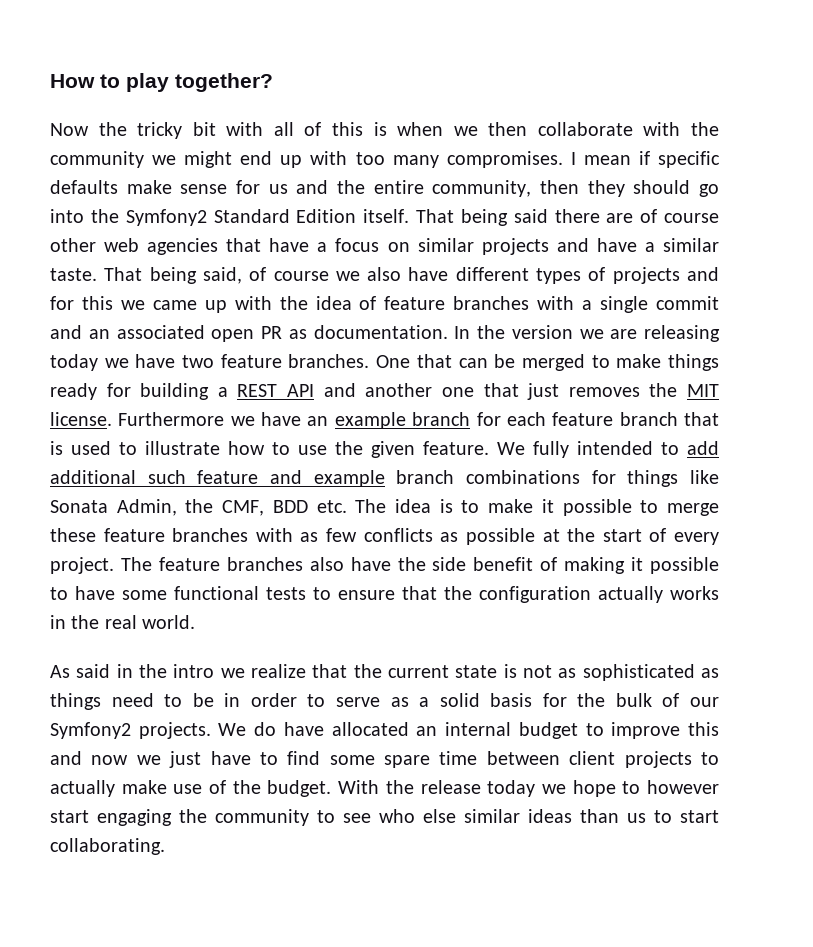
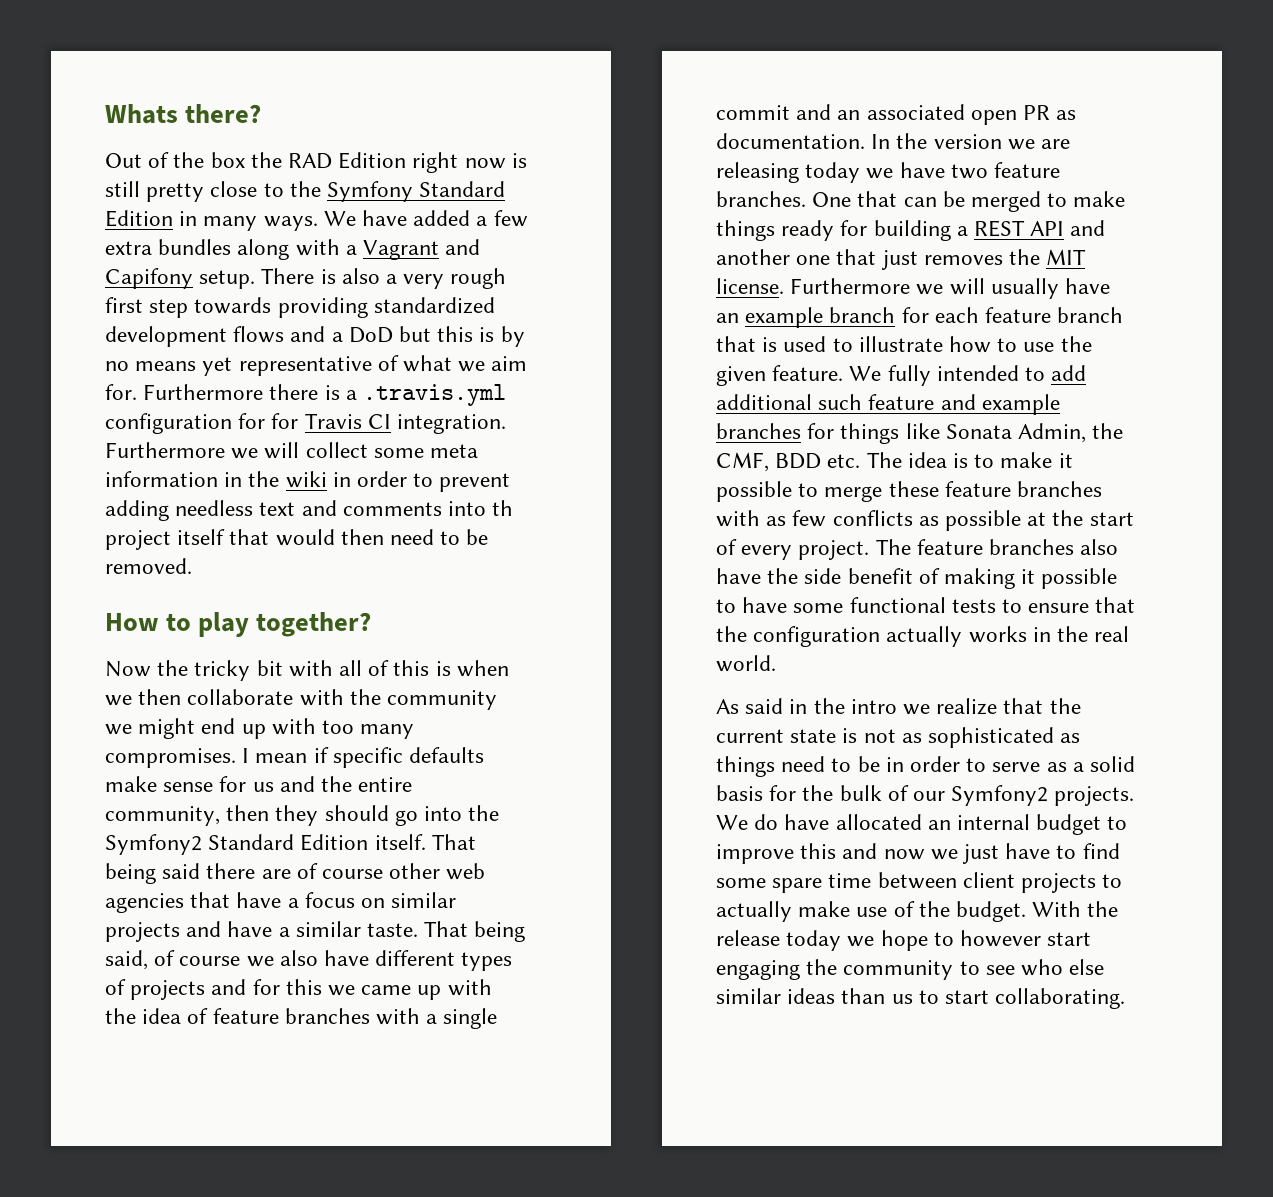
(50, 81) none -> [105,104,262,124] [105,152,527,173] [105,181,506,202] [105,210,528,231] [105,239,481,260] [105,268,507,289] [105,297,495,318] [105,326,525,347] [105,355,528,376] [105,384,507,406] [105,413,507,434] [105,442,479,459] [105,471,511,492] [105,500,514,521] [105,529,489,550] [105,558,192,574] Whats there? // Out of the box the RAD Edition right now is still pretty close to the Symfony Standard Edition in many ways. We have added a few extra bundles along with a Vagrant and Capifony setup. There is also a very rough first step towards providing standardized development flows and a DoD but this is by no means yet representative of what we aim for. Furthermore there is a .travis.yml configuration for for Travis CI integration. Furthermore we will collect some meta information in the wiki in order to prevent adding needless text and comments into th project itself that would then need to be removed. //
(255, 421) none -> [949,278,1059,299] will usually
[396,470,580,484] branch combinations -> [716,423,801,439] branches

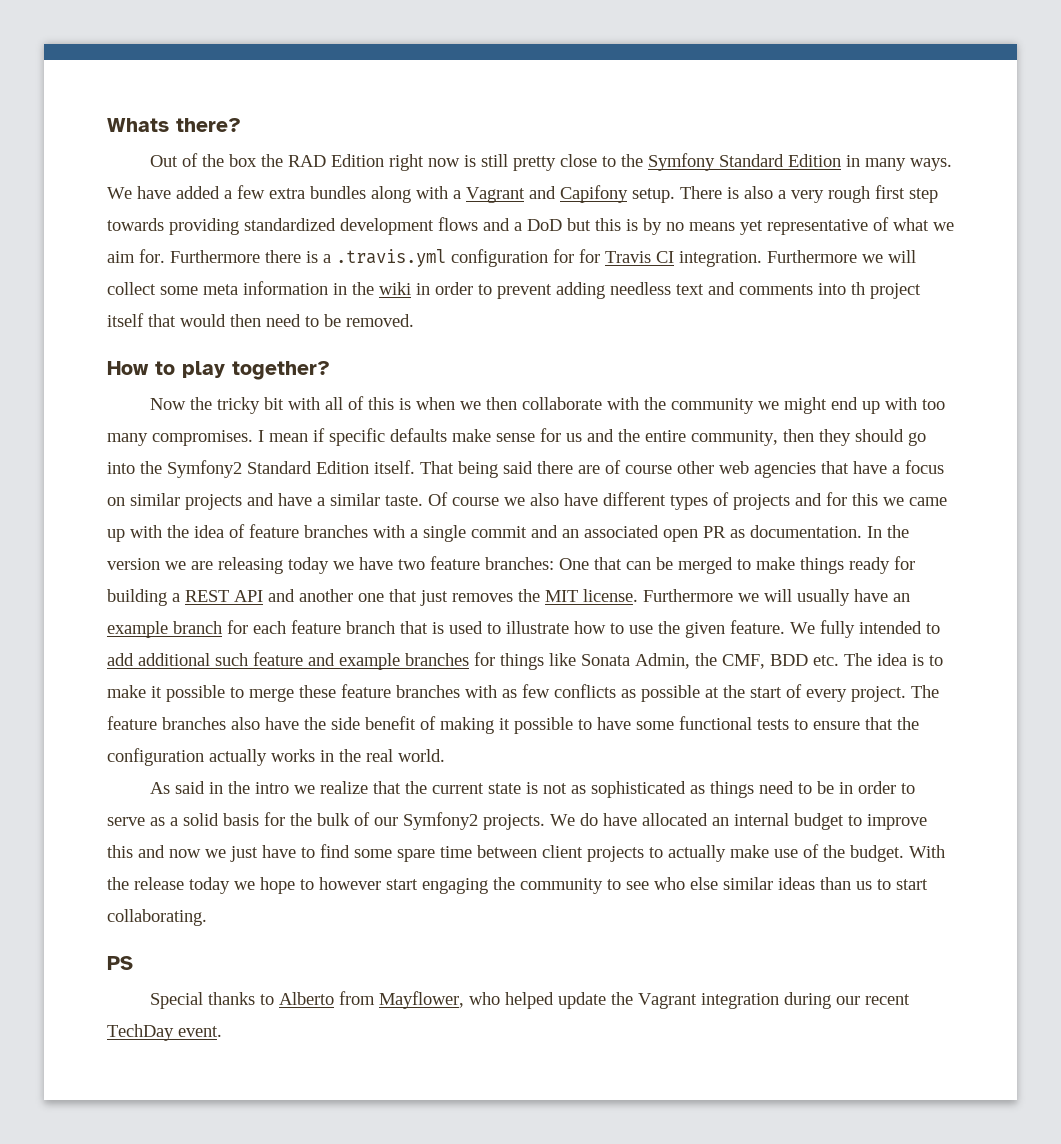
[424,921,526,942] [105,950,176,970] That being said, of -> [428,492,448,506] Of
[716,191,806,207] branches. -> [485,557,554,570] branches:
(1126, 998) none -> [107,956,133,970] [150,991,911,1009] [107,1024,222,1041] // PS // Special thanks to Alberto from Mayflower, who helped update the Vagrant integration during our recent TechDay event.

